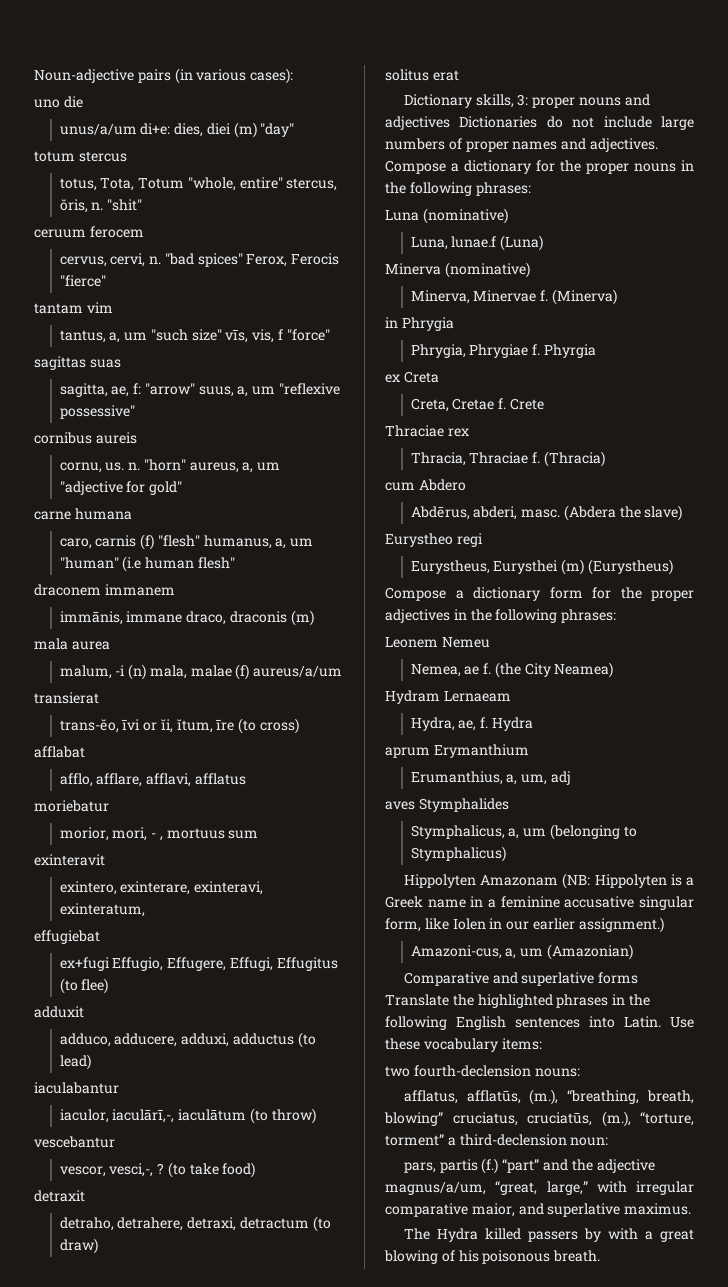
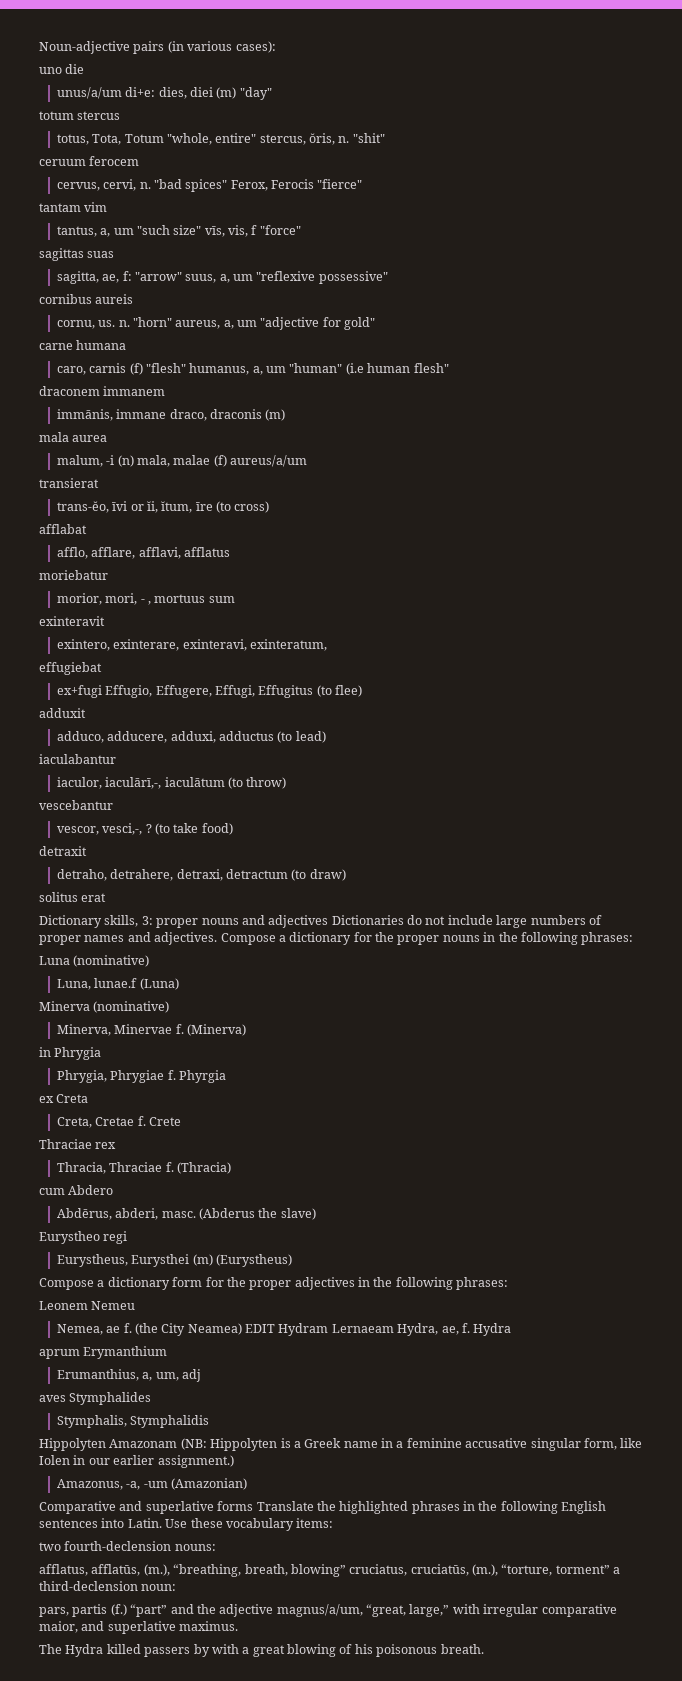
[563,505,616,521] (Abdera -> [198,1208,255,1220] (Abderus
(614, 670) // -> [245,1324,276,1333] EDIT
(511, 696) // -> (394, 1328) none
[410,824,637,840] [410,846,506,862] Stymphalicus, a, um (belonging to Stymphalicus) -> [56,1415,210,1428] Stymphalis, Stymphalidis
[410,945,544,959] Amazoni-cus, a, um -> [56,1479,168,1490] Amazonus, -a, -um

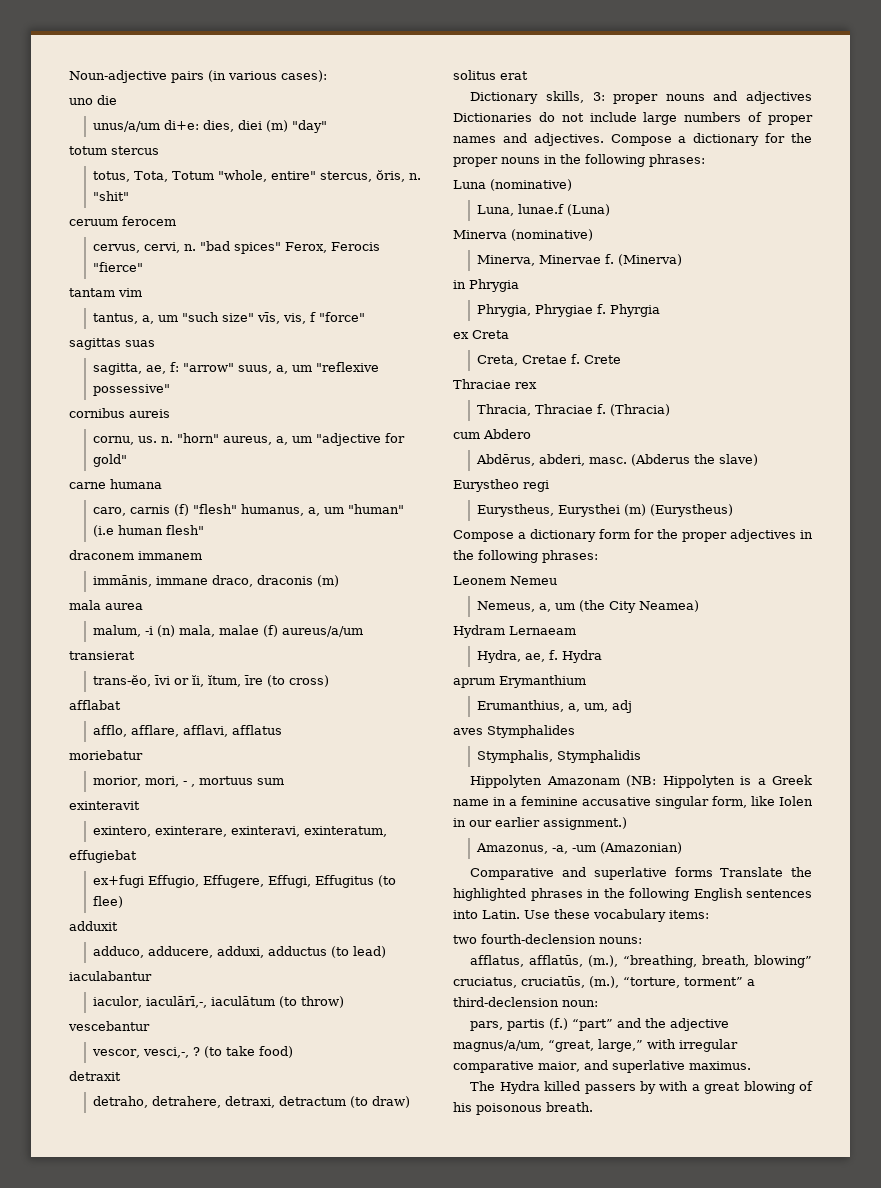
[56,1323,132,1335] Nemea, ae f. -> [476,601,575,612] Nemeus, a, um
[245,1324,276,1333] EDIT -> (699, 606) //
(394, 1328) none -> (576, 630) //

